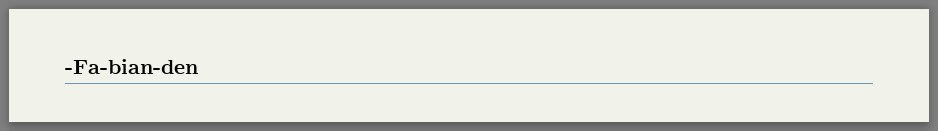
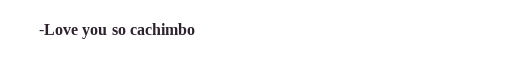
[65,59,198,74] -Fa-bian-den -> [39,23,195,39] -Love you so cachimbo

